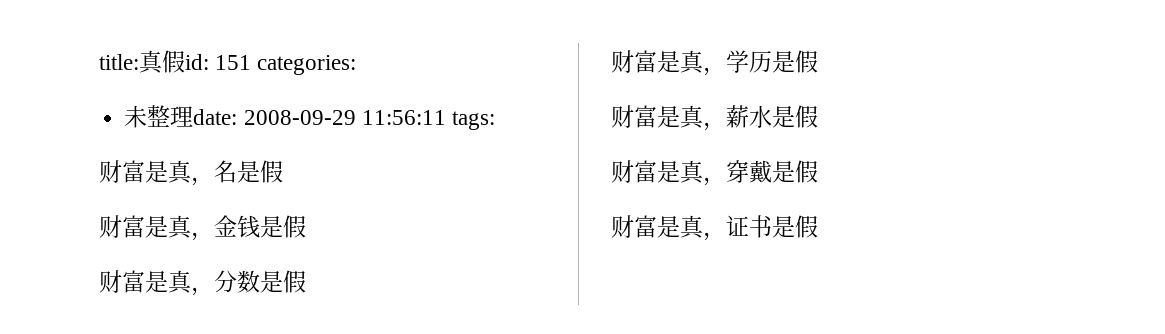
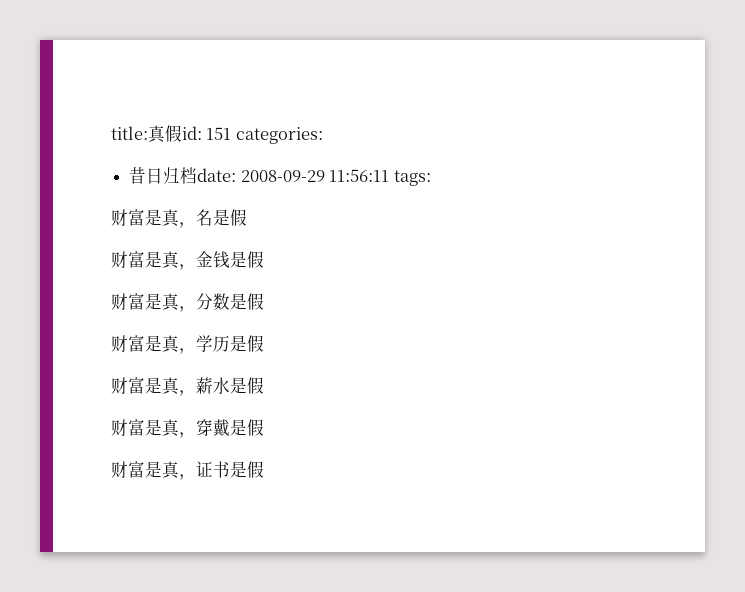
[124,105,194,128] 未整理 -> [129,167,198,184] 昔日归档

